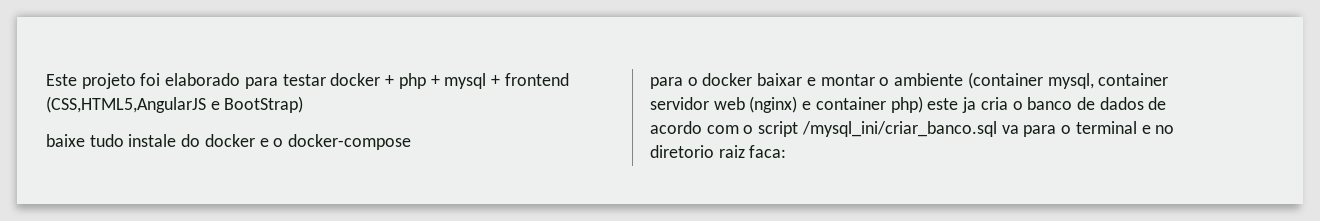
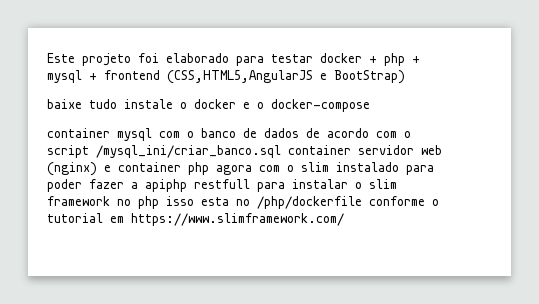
[181,134,201,147] do -> [180,102,187,109] o
[650,72,1169,89] [650,96,1008,113] para o docker baixar e montar o ambiente (container mysql, container servidor web (nginx) e container php) este ja cria -> [47,128,180,141] container mysql com
[1001,121,1175,137] [650,145,787,158] va para o terminal e no diretorio raiz faca: -> [288,145,442,155] [47,162,434,176] [47,179,397,192] [47,196,439,209] [47,213,344,226] container servidor web (nginx) e container php agora com o slim instalado para poder fazer a apiphp restfull para instalar o slim framework no php isso esta no /php/dockerfile conforme o tutorial em https://www.slimframework.com/

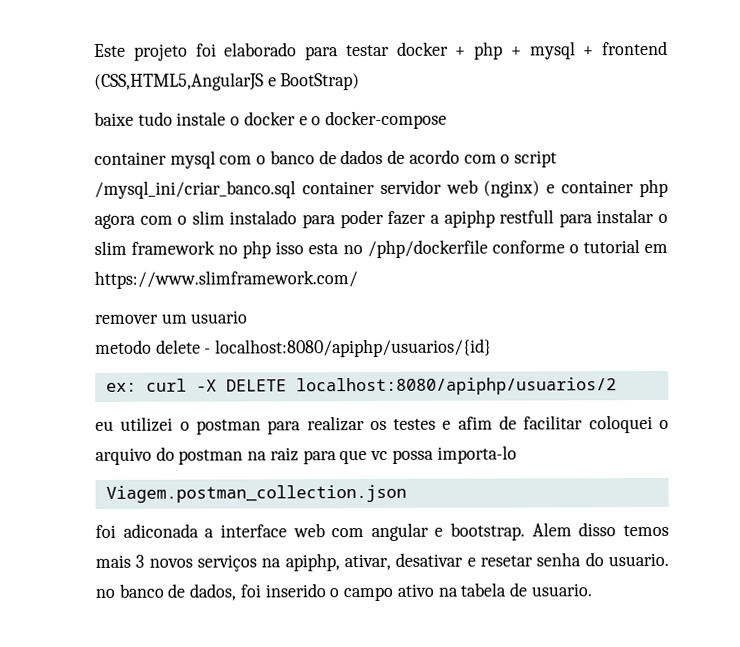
(344, 219) none -> [94,310,248,324] [95,338,493,358] [105,377,617,396] [95,415,670,435] [95,445,517,465] [105,484,407,503] [95,522,669,541] [95,552,669,572] [95,582,592,602] // remover um usuario // metodo delete - localhost:8080/apiphp/usuarios/{id} // ex: curl -X DELETE localhost:8080/apiphp/usuarios/2 // eu utilizei o postman para realizar os testes e afim de facilitar coloquei o arquivo do postman na raiz para que vc possa importa-lo // Viagem.postman_collection.json // foi adiconada a interface web com angular e bootstrap. Alem disso temos mais 3 novos serviços na apiphp, ativar, desativar e resetar senha do usuario. no banco de dados, foi inserido o campo ativo na tabela de usuario.

